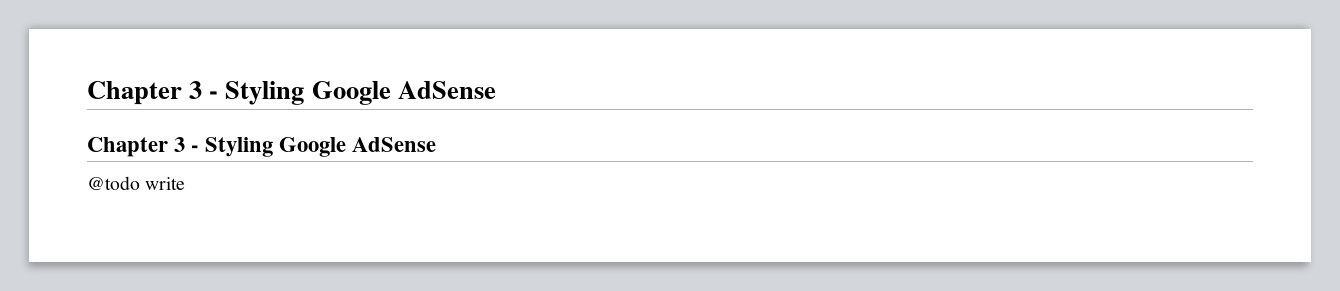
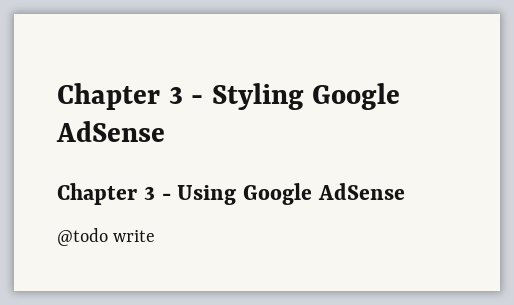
[205,137,274,157] Styling -> [177,185,237,205] Using

